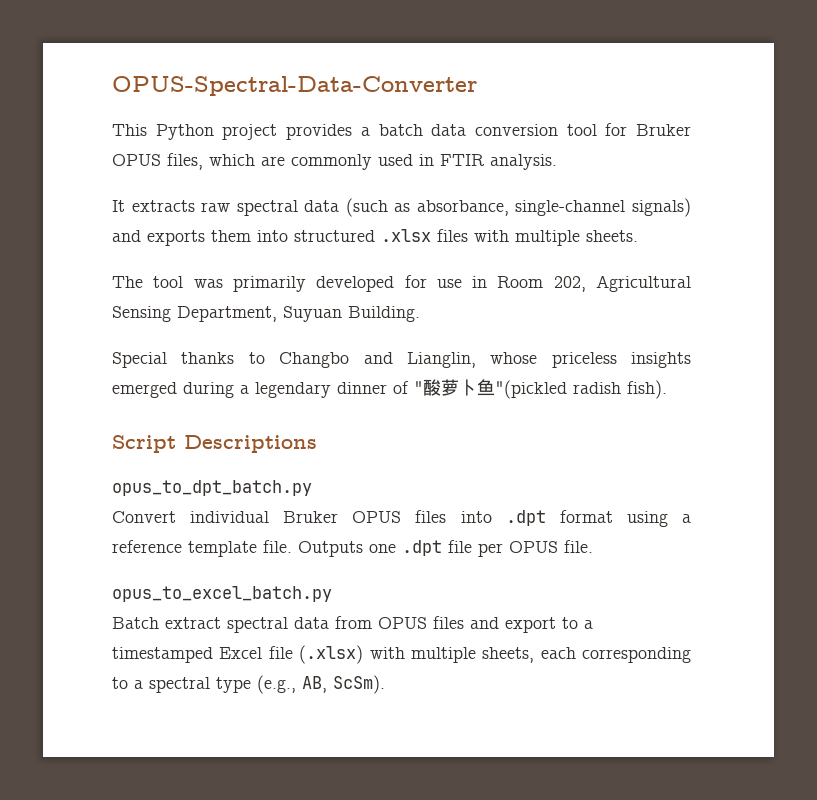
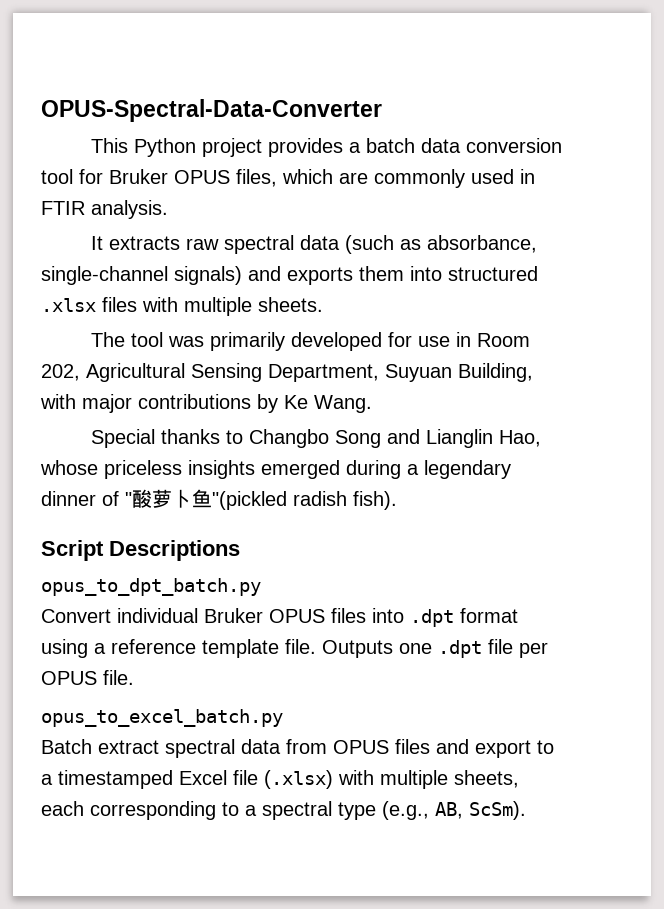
[348,306,420,322] Building. -> [458,363,533,382] [40,394,372,413] Building, with major contributions by Ke Wang.
[363,352,476,368] and Lianglin, -> [334,429,541,448] Song and Lianglin Hao,

